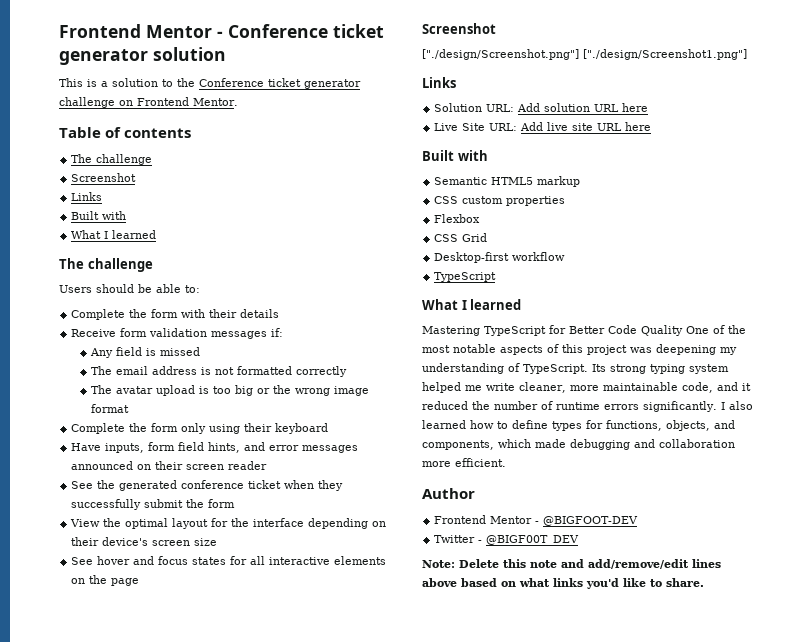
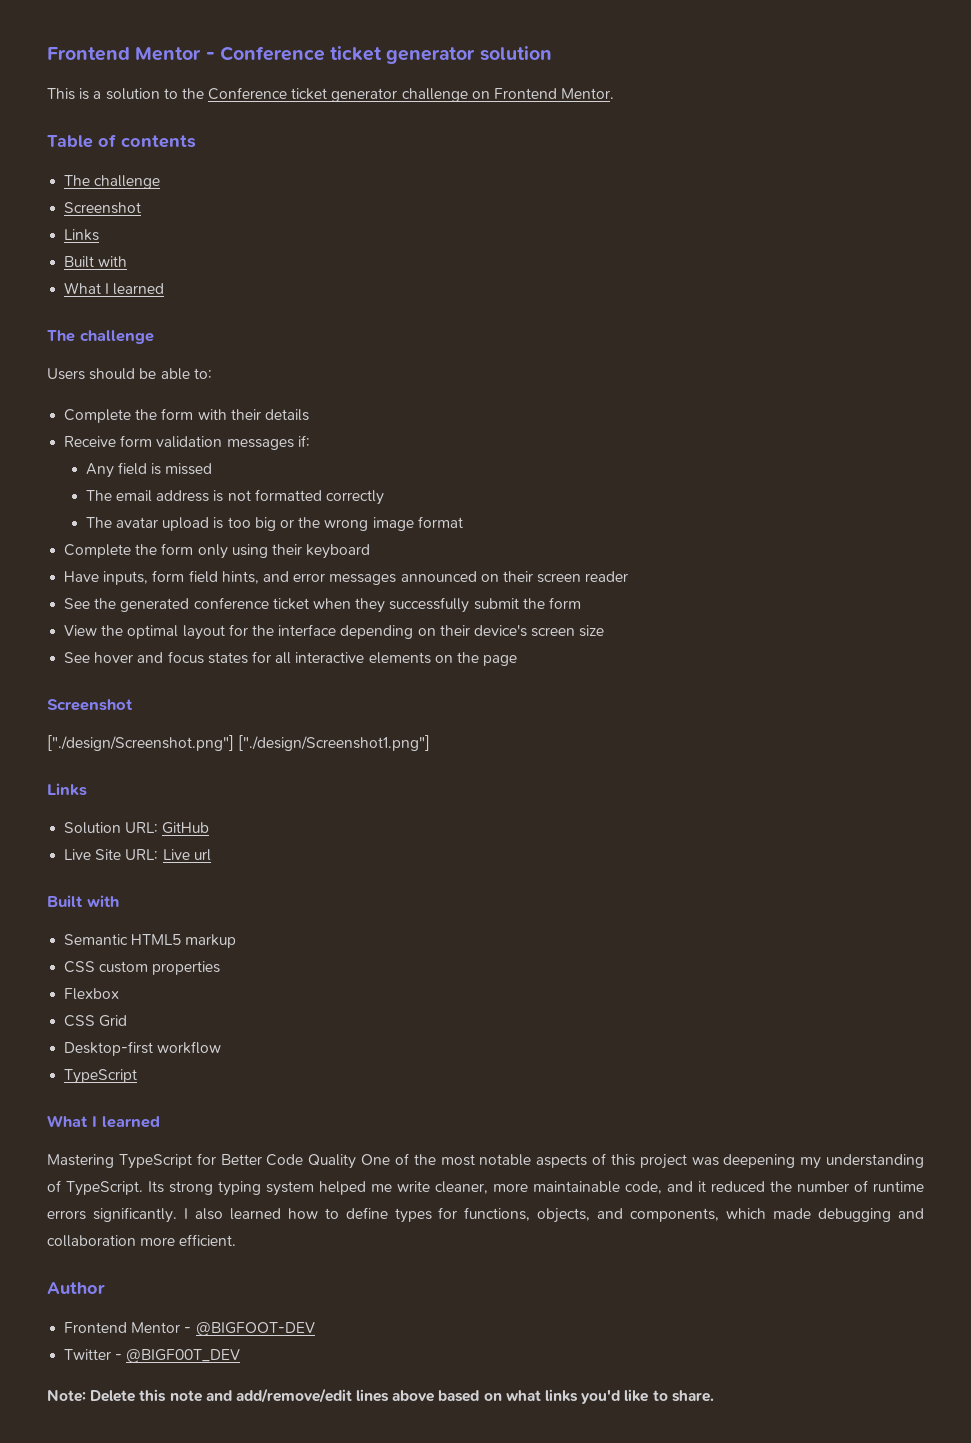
[517,103,649,112] Add solution URL here -> [162,822,210,834] GitHub
[520,122,652,131] Add live site URL here -> [162,849,211,861] Live url

